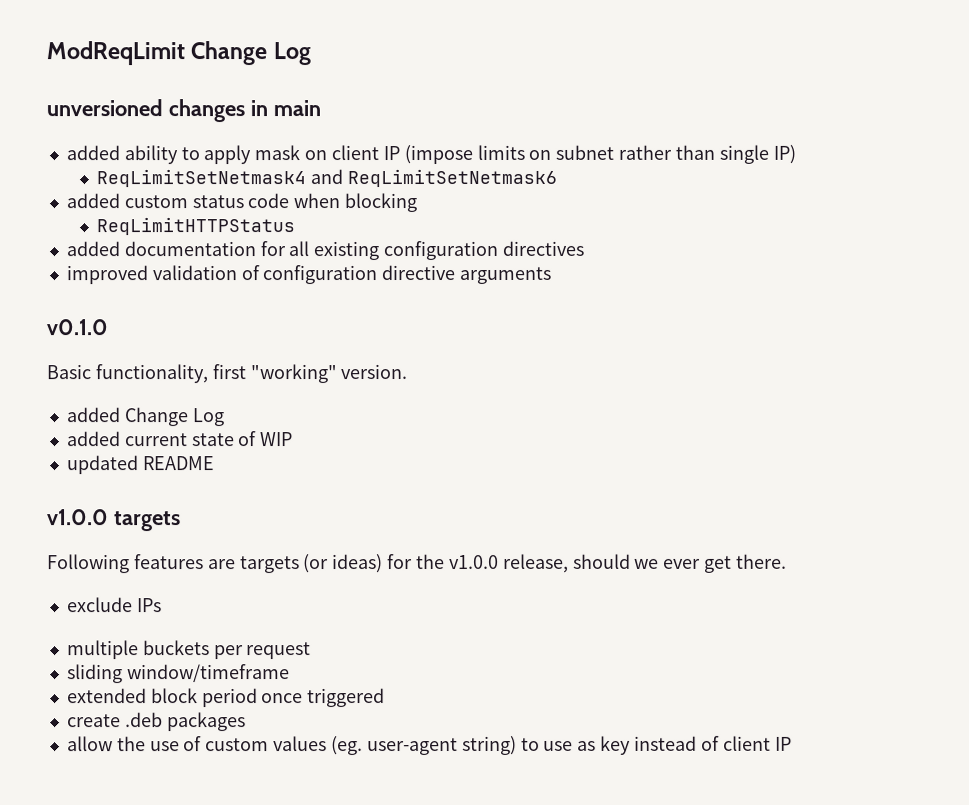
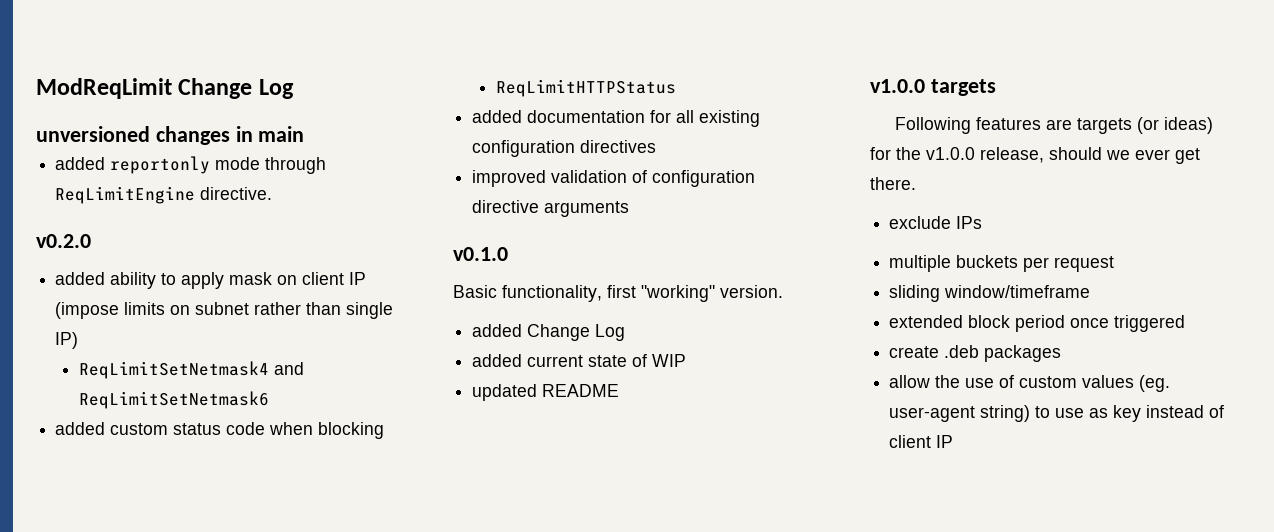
(321, 108) none -> [55,156,327,174] [55,186,273,204] [36,234,91,248] // added reportonly mode through ReqLimitEngine directive. // v0.2.0

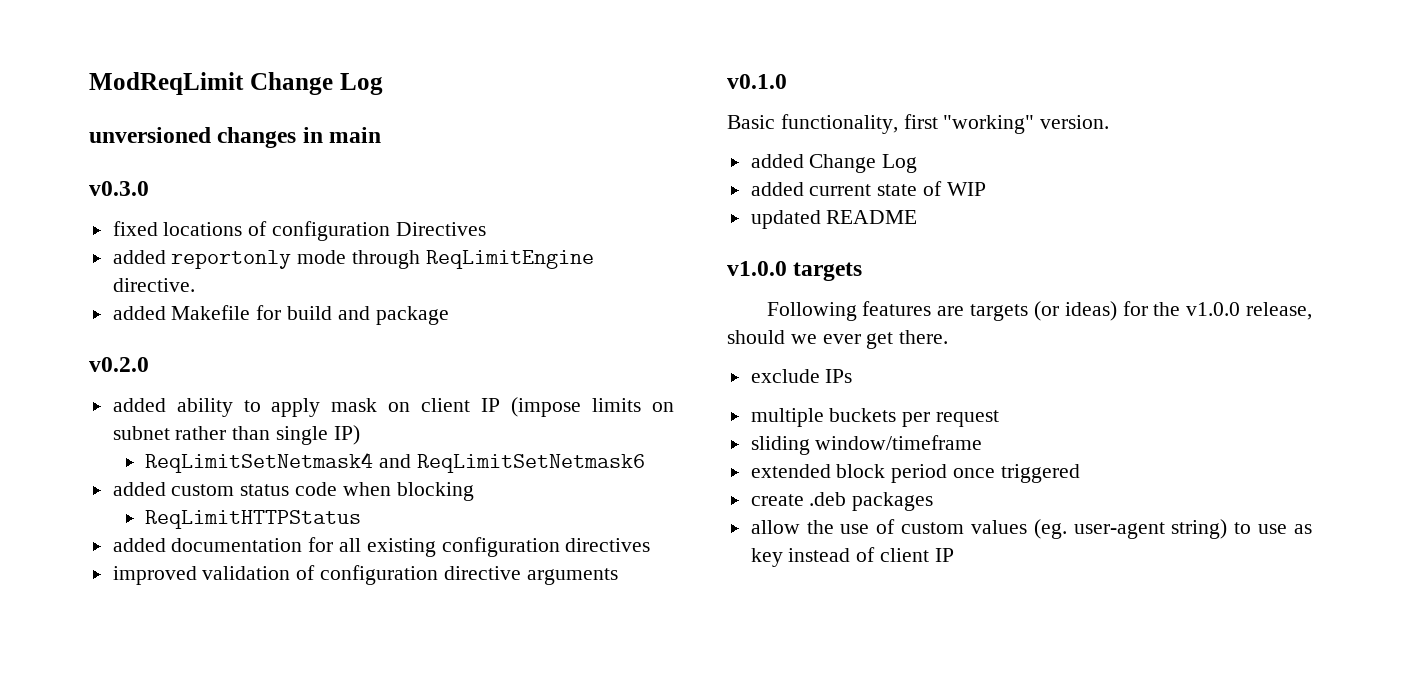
(305, 134) none -> [89,181,149,196] [112,221,486,241] // v0.3.0 // fixed locations of configuration Directives
(273, 193) none -> [112,305,449,325] // added Makefile for build and package

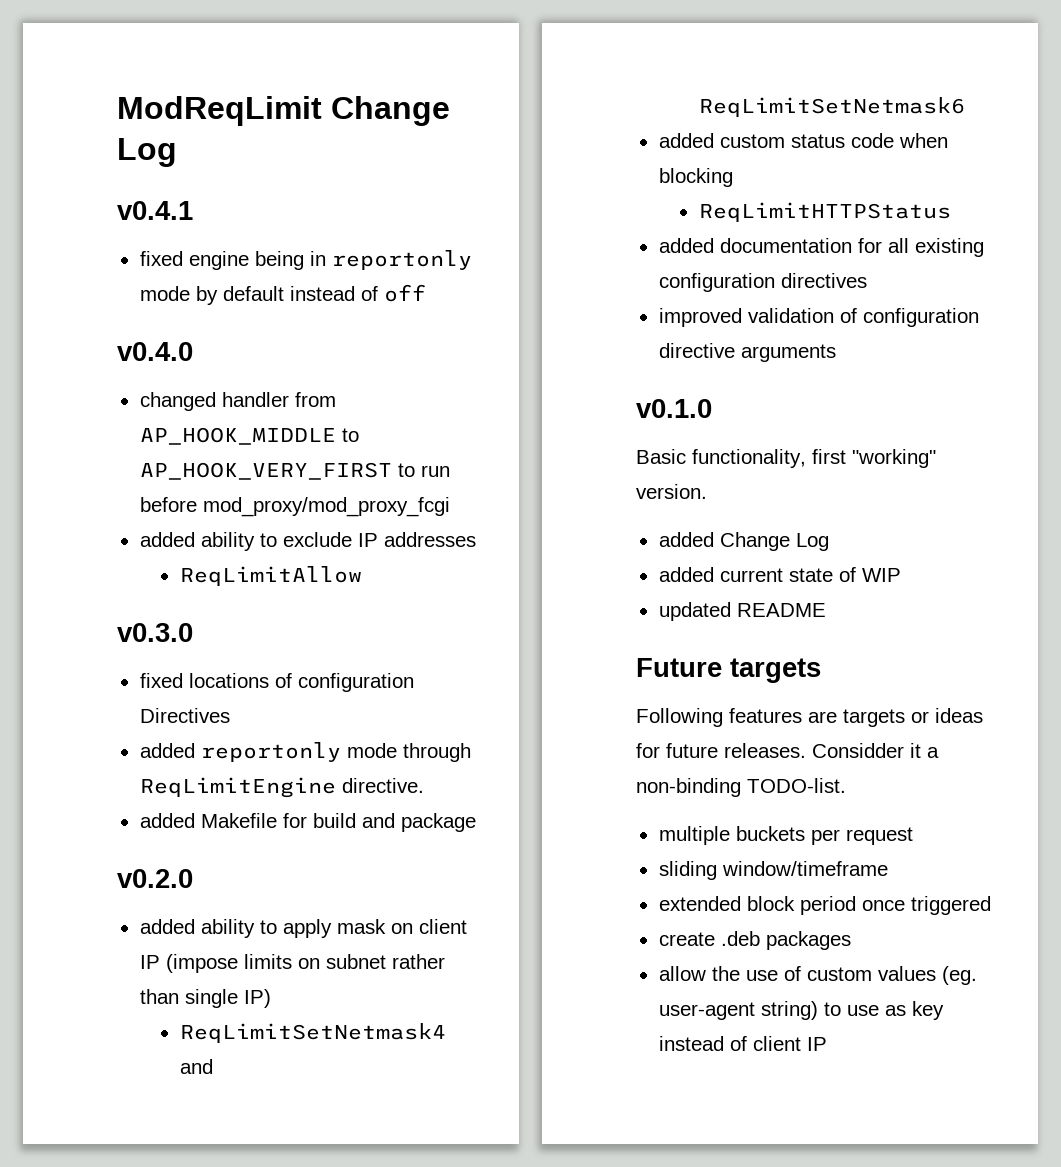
[89,127,382,148] unversioned changes in main -> [117,201,193,220] [139,250,472,270] [139,284,426,305] [117,342,193,361] [139,392,336,411] [139,427,359,445] [139,462,450,480] [139,497,450,517] [139,532,476,551] [179,566,362,586] v0.4.1 // fixed engine being in reportonly mode by default instead of off // v0.4.0 // changed handler from AP_HOOK_MIDDLE to AP_HOOK_VERY_FIRST to run before mod_proxy/mod_proxy_fcgi // added ability to exclude IP addresses // ReqLimitAllow
[727,261,787,276] v1.0.0 -> [636,658,722,677] Future
[1033,301,1312,321] [727,330,949,349] [750,369,853,383] (or ideas) for the v1.0.0 release, should we ever get there. // exclude IPs -> [911,708,983,723] [636,743,939,758] [636,778,846,797] or ideas for future releases. Considder it a non-binding TODO-list.

